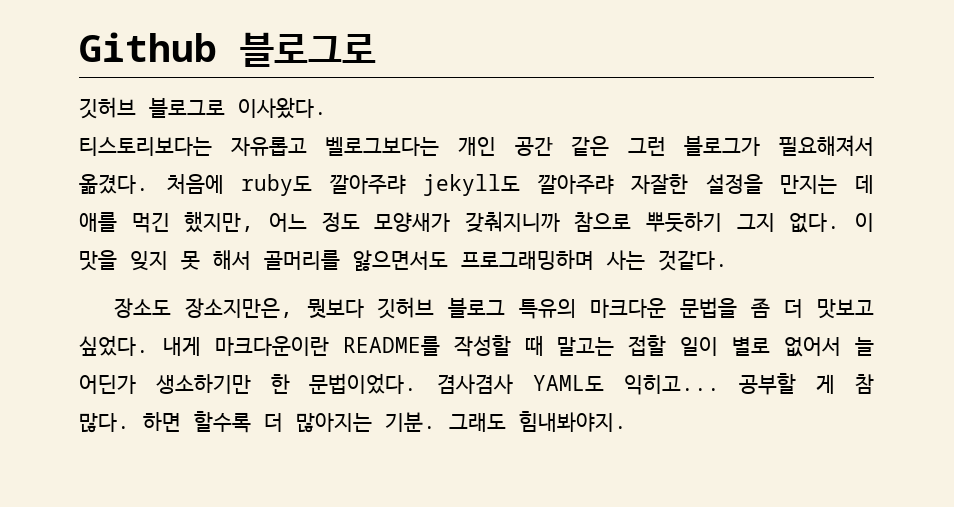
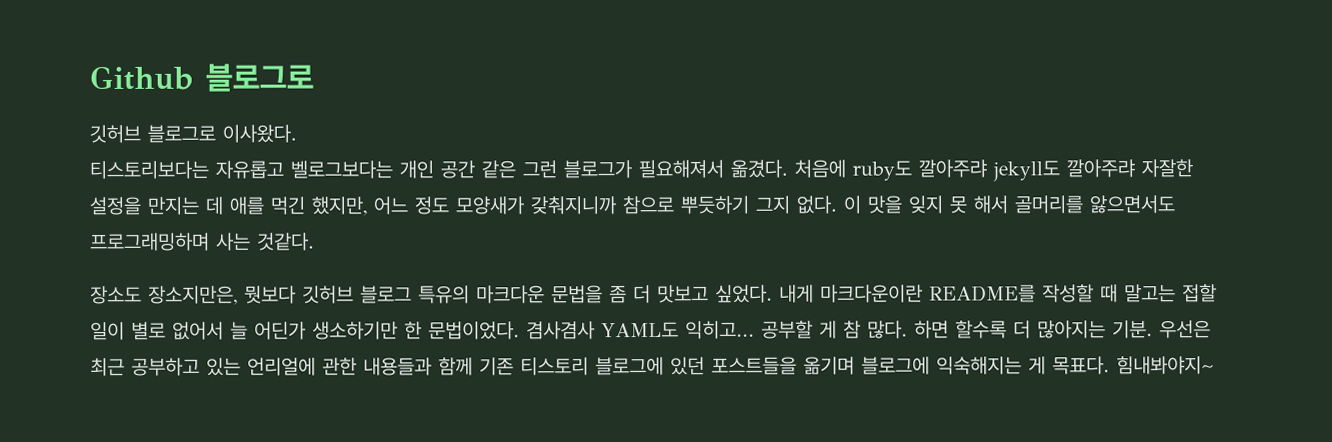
[449,411,627,432] 그래도 힘내봐야지. -> [1158,320,1211,339] [90,356,1215,377] 우선은 최근 공부하고 있는 언리얼에 관한 내용들과 함께 기존 티스토리 블로그에 있던 포스트들을 옮기며 블로그에 익숙해지는 게 목표다. 힘내봐야지~

